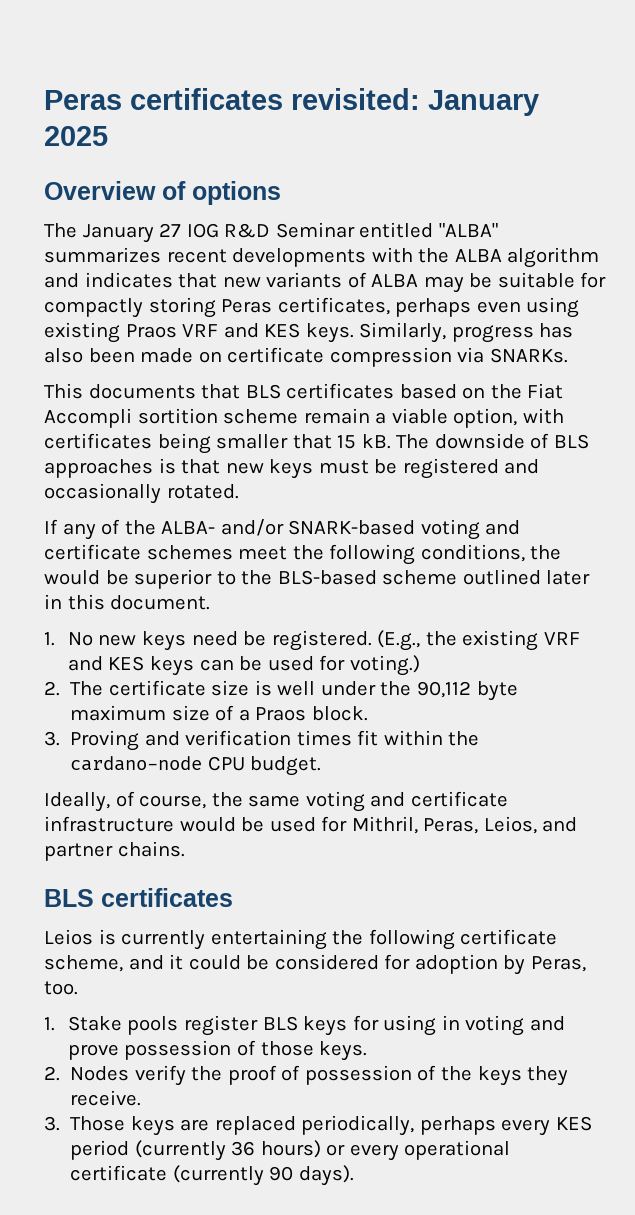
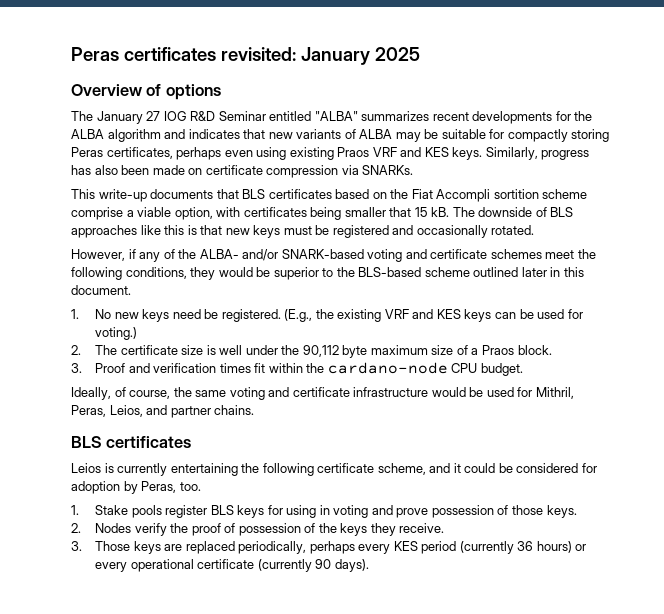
[371,247,413,263] with -> [555,111,571,121] for
(83, 391) none -> [98,189,147,202] write-up
[303,408,370,424] remain -> [71,207,123,220] comprise
(153, 468) none -> [140,225,185,235] like this
[44,519,58,534] If -> [71,249,136,261] However, if
[530,545,562,560] the -> [190,267,216,280] they
[70,730,140,751] Proving -> [95,363,126,373] Proof

